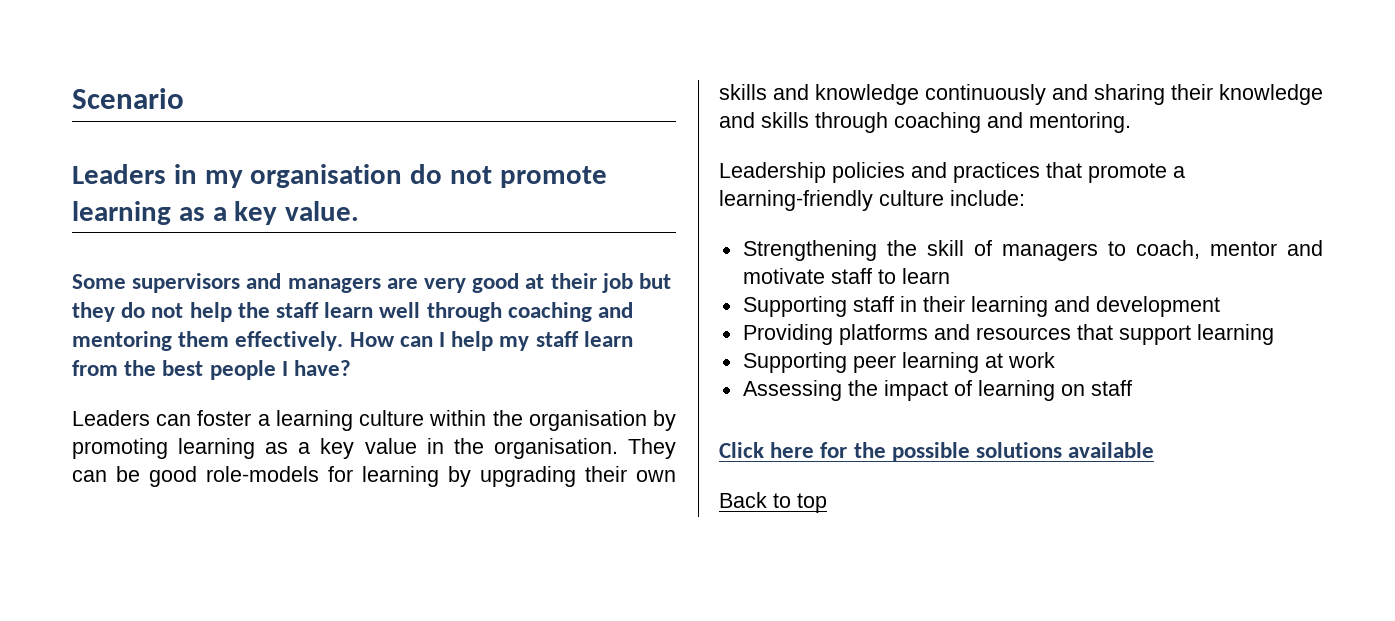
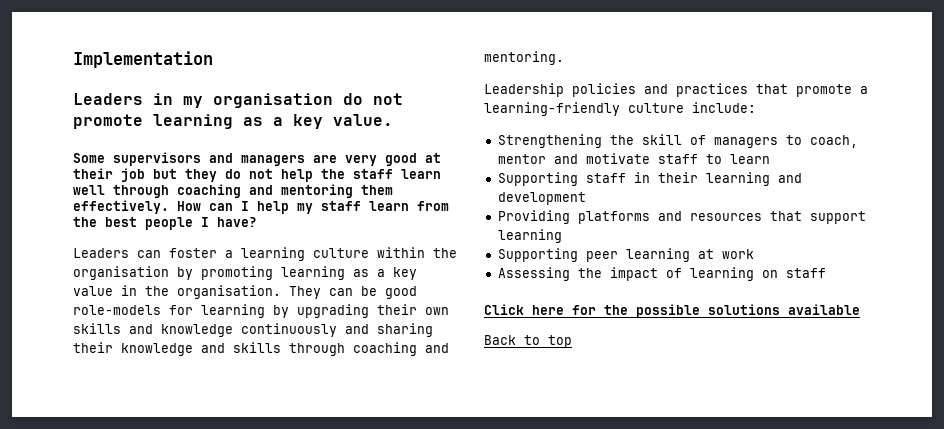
[72,88,184,109] Scenario -> [73,51,213,68] Implementation

